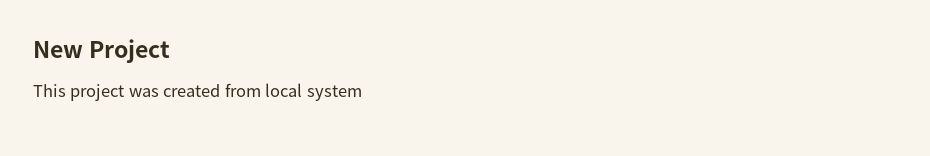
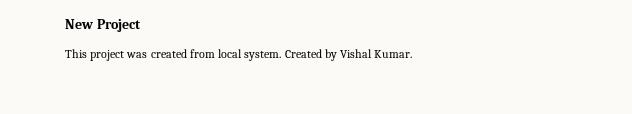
[306,85,362,101] system -> [244,49,413,61] system. Created by Vishal Kumar.

